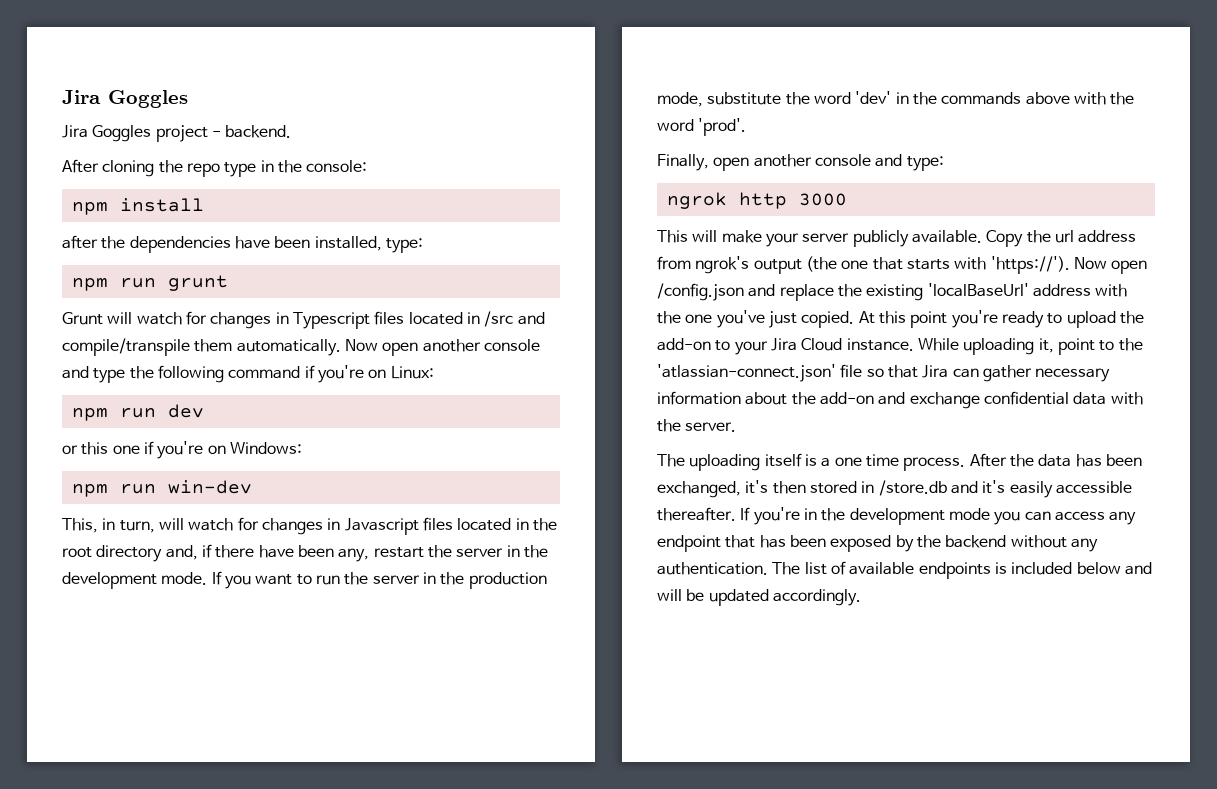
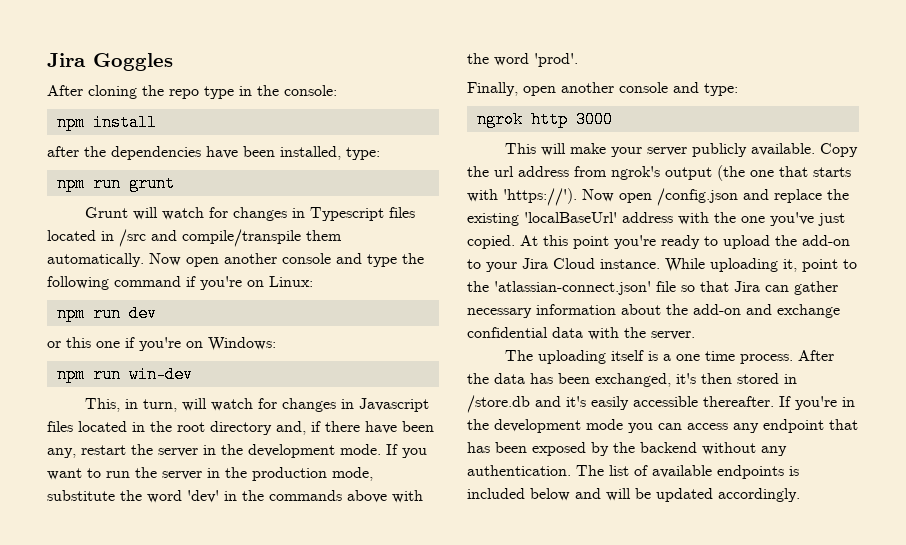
[62,90,188,108] [62,125,292,142] Jira Goggles // Jira Goggles project - backend. -> [47,53,173,71] Jira Goggles

